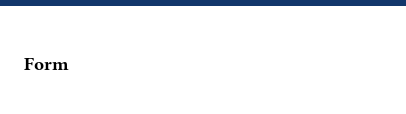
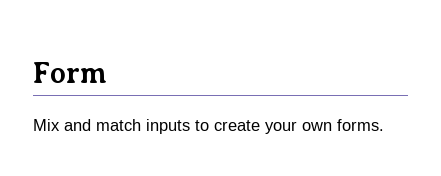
(69, 63) none -> [33,119,384,134] // Mix and match inputs to create your own forms.

